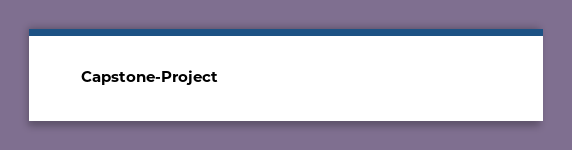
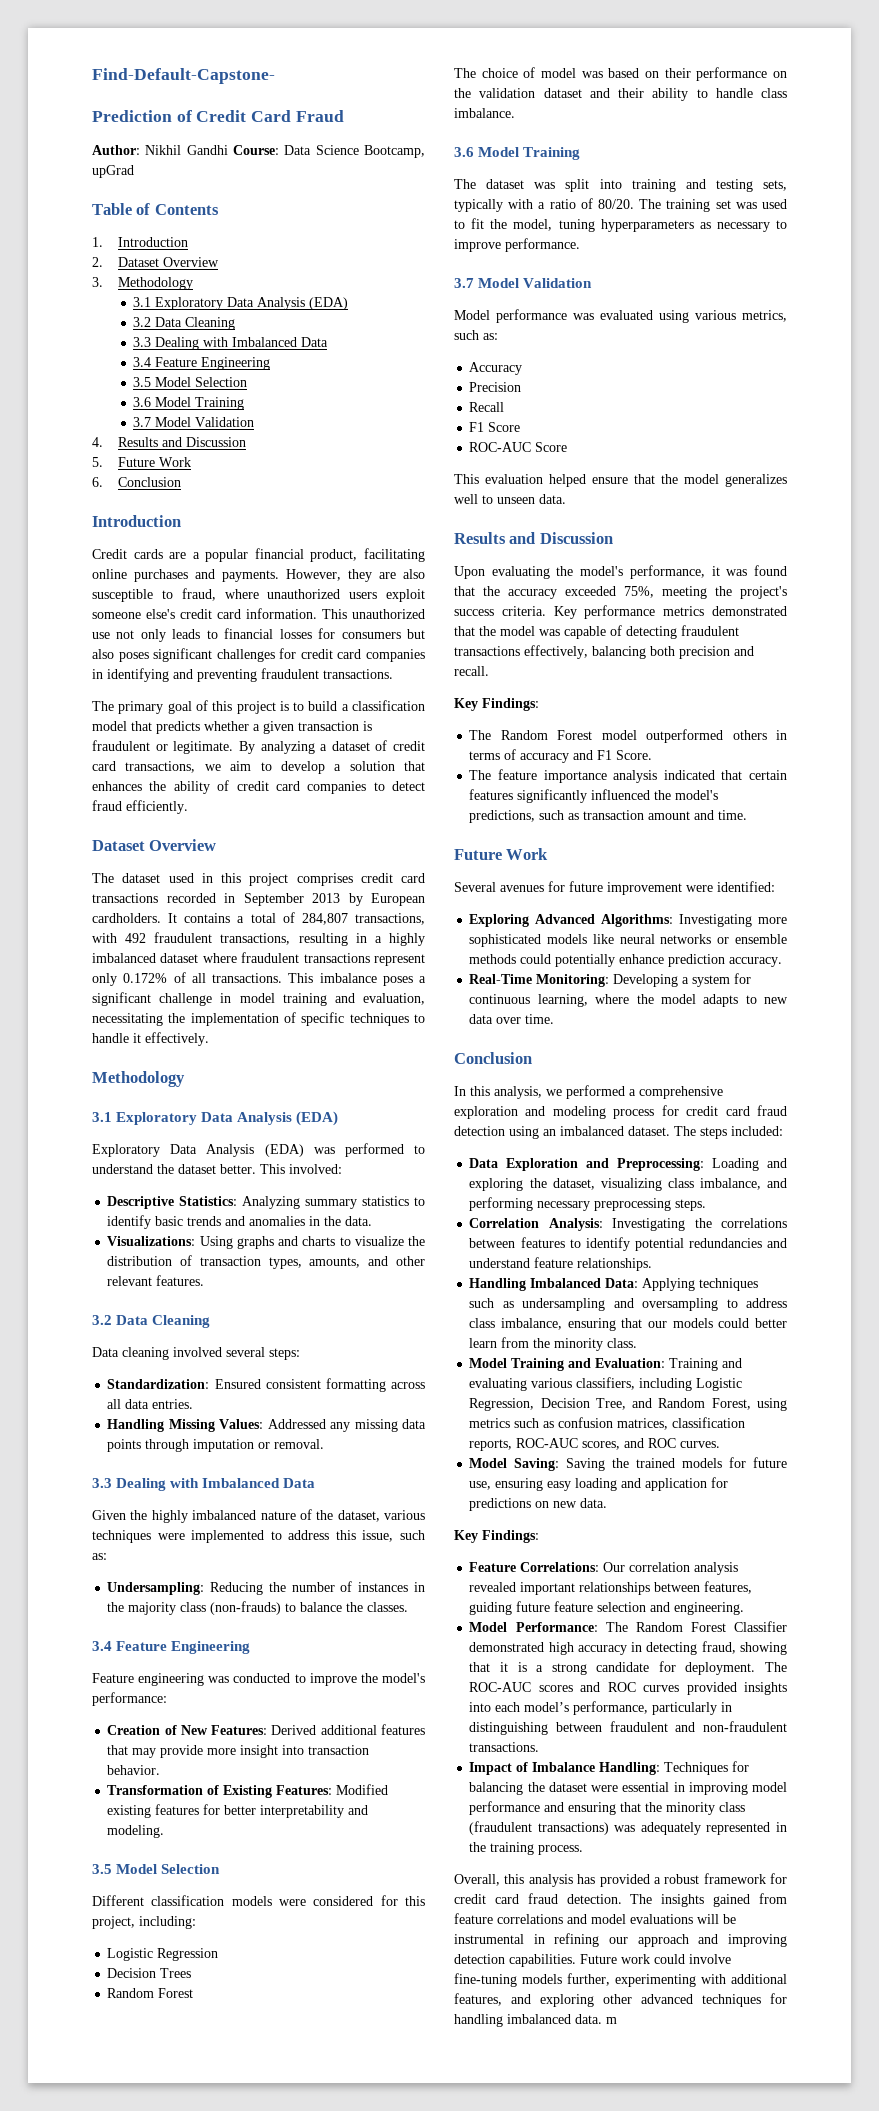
[81,70,218,85] Capstone-Project -> [92,68,275,84] [92,110,344,122] [92,145,426,158] [92,165,134,178] [92,203,219,215] [92,237,188,247] [92,257,219,267] [92,277,193,290] [133,297,349,310] [133,317,236,330] [133,337,329,350] [133,357,271,370] [133,377,248,387] [133,397,245,410] [133,417,255,427] [92,437,246,447] [92,457,191,467] [92,477,181,487] [92,515,181,527] [92,548,425,562] [92,569,425,582] [92,588,425,602] [92,608,425,619] [92,628,426,642] [92,648,425,662] [92,668,393,682] [92,700,426,714] [92,721,372,734] [92,740,425,754] [92,761,425,774] [92,780,425,794] [92,800,188,814] [92,839,217,851] [92,873,425,886] [92,893,425,906] [92,912,425,925] [92,932,426,946] [92,952,425,966] [92,972,426,986] [92,992,425,1006] [92,1012,425,1026] [92,1032,209,1046] [92,1071,185,1087] [92,1111,339,1126] [92,1143,425,1157] [92,1164,342,1174] [107,1196,426,1209] [107,1215,373,1229] [107,1236,426,1249] [107,1255,425,1269] [107,1275,205,1286] [92,1315,211,1328] [92,1347,300,1360] [107,1378,425,1392] [107,1399,194,1409] [107,1419,426,1432] [107,1439,325,1452] [92,1478,316,1491] [92,1509,425,1523] [92,1530,425,1543] [92,1553,107,1560] [107,1581,425,1595] [107,1601,409,1615] [92,1641,251,1654] [92,1673,425,1686] [92,1692,167,1706] [107,1724,425,1735] [107,1745,370,1758] [107,1765,161,1775] [107,1784,389,1798] [107,1804,369,1818] [107,1825,165,1838] [92,1864,221,1874] [92,1895,425,1906] [92,1916,196,1929] [107,1948,219,1961] [107,1968,192,1978] [107,1988,194,1998] [454,67,787,81] [454,88,787,101] [454,108,515,118] [454,147,581,160] [454,179,787,192] [454,198,787,212] [454,218,787,232] [454,238,580,252] [454,278,593,288] [454,309,787,323] [454,330,498,340] [469,362,523,375] [469,382,522,392] [469,402,505,412] [469,422,521,432] [469,442,568,452] [454,474,787,487] [454,494,566,504] [454,532,613,544] [454,565,787,579] [454,586,787,599] [454,605,787,619] [454,625,739,639] [454,645,754,659] [454,666,489,676] [454,698,539,711] [469,729,787,743] [469,749,653,763] [469,769,787,783] [469,789,719,803] [469,810,748,823] [454,848,549,860] [454,881,775,895] [469,914,787,927] [469,934,787,947] [469,954,783,967] [469,973,752,987] [469,994,788,1007] [469,1014,555,1024] [454,1052,532,1064] [454,1085,723,1099] [454,1105,787,1119] [454,1126,783,1139] [469,1158,787,1171] [469,1178,787,1191] [469,1197,707,1211] [469,1218,787,1231] [469,1237,787,1251] [469,1257,653,1271] [469,1278,759,1291] [469,1298,787,1311] [469,1318,787,1331] [469,1337,638,1351] [469,1358,743,1371] [469,1377,743,1391] [469,1398,787,1411] [469,1417,746,1430] [469,1438,721,1451] [469,1457,787,1471] [469,1477,729,1491] [469,1498,608,1511] [454,1530,539,1543] [469,1562,739,1575] [469,1581,753,1595] [469,1601,745,1615] [469,1621,787,1632] [469,1641,787,1655] [469,1661,787,1675] [469,1682,787,1695] [469,1701,733,1715] [469,1721,787,1735] [469,1742,540,1752] [469,1761,750,1775] [469,1782,787,1795] [469,1801,746,1815] [469,1821,787,1835] [469,1842,584,1855] [454,1873,787,1887] [454,1893,787,1907] [454,1913,736,1924] [454,1933,787,1947] [454,1954,731,1967] [454,1973,787,1987] [454,1993,787,2007] [454,2014,617,2027] Find-Default-Capstone- // Prediction of Credit Card Fraud // Author: Nikhil Gandhi Course: Data Science Bootcamp, upGrad // Table of Contents // 1. Introduction // 2. Dataset Overview // 3. Methodology // 3.1 Exploratory Data Analysis (EDA) // 3.2 Data Cleaning // 3.3 Dealing with Imbalanced Data // 3.4 Feature Engineering // 3.5 Model Selection // 3.6 Model Training // 3.7 Model Validation // 4. Results and Discussion // 5. Future Work // 6. Conclusion // Introduction // Credit cards are a popular financial product, facilitating online purchases and payments. However, they are also susceptible to fraud, where unauthorized users exploit someone else's credit card information. This unauthorized use not only leads to financial losses for consumers but also poses significant challenges for credit card companies in identifying and preventing fraudulent transactions. // The primary goal of this project is to build a classification model that predicts whether a given transaction is fraudulent or legitimate. By analyzing a dataset of credit card transactions, we aim to develop a solution that enhances the ability of credit card companies to detect fraud efficiently. // Dataset Overview // The dataset used in this project comprises credit card transactions recorded in September 2013 by European cardholders. It contains a total of 284,807 transactions, with 492 fraudulent transactions, resulting in a highly imbalanced dataset where fraudulent transactions represent only 0.172% of all transactions. This imbalance poses a significant challenge in model training and evaluation, necessitating the implementation of specific techniques to handle it effectively. // Methodology // 3.1 Exploratory Data Analysis (EDA) // Exploratory Data Analysis (EDA) was performed to understand the dataset better. This involved: // Descriptive Statistics: Analyzing summary statistics to identify basic trends and anomalies in the data. // Visualizations: Using graphs and charts to visualize the distribution of transaction types, amounts, and other relevant features. // 3.2 Data Cleaning // Data cleaning involved several steps: // Standardization: Ensured consistent formatting across all data entries. // Handling Missing Values: Addressed any missing data points through imputation or removal. // 3.3 Dealing with Imbalanced Data // Given the highly imbalanced nature of the dataset, various techniques were implemented to address this issue, such as: // Undersampling: Reducing the number of instances in the majority class (non-frauds) to balance the classes. // 3.4 Feature Engineering // Feature engineering was conducted to improve the model's performance: // Creation of New Features: Derived additional features that may provide more insight into transaction behavior. // Transformation of Existing Features: Modified existing features for better interpretability and modeling. // 3.5 Model Selection // Different classification models were considered for this project, including: // Logistic Regression // Decision Trees // Random Forest // The choice of model was based on their performance on the validation dataset and their ability to handle class imbalance. // 3.6 Model Training // The dataset was split into training and testing sets, typically with a ratio of 80/20. The training set was used to fit the model, tuning hyperparameters as necessary to improve performance. // 3.7 Model Validation // Model performance was evaluated using various metrics, such as: // Accuracy // Precision // Recall // F1 Score // ROC-AUC Score // This evaluation helped ensure that the model generalizes well to unseen data. // Results and Discussion // Upon evaluating the model's performance, it was found that the accuracy exceeded 75%, meeting the project's success criteria. Key performance metrics demonstrated that the model was capable of detecting fraudulent transactions effectively, balancing both precision and recall. // Key Findings: // The Random Forest model outperformed others in terms of accuracy and F1 Score. // The feature importance analysis indicated that certain features significantly influenced the model's predictions, such as transaction amount and time. // Future Work // Several avenues for future improvement were identified: // Exploring Advanced Algorithms: Investigating more sophisticated models like neural networks or ensemble methods could potentially enhance prediction accuracy. // Real-Time Monitoring: Developing a system for continuous learning, where the model adapts to new data over time. // Conclusion // In this analysis, we performed a comprehensive exploration and modeling process for credit card fraud detection using an imbalanced dataset. The steps included: // Data Exploration and Preprocessing: Loading and exploring the dataset, visualizing class imbalance, and performing necessary preprocessing steps. // Correlation Analysis: Investigating the correlations between features to identify potential redundancies and understand feature relationships. // Handling Imbalanced Data: Applying techniques such as undersampling and oversampling to address class imbalance, ensuring that our models could better learn from the minority class. // Model Training and Evaluation: Training and evaluating various classifiers, including Logistic Regression, Decision Tree, and Random Forest, using metrics such as confusion matrices, classification reports, ROC-AUC scores, and ROC curves. // Model Saving: Saving the trained models for future use, ensuring easy loading and application for predictions on new data. // Key Findings: // Feature Correlations: Our correlation analysis revealed important relationships between features, guiding future feature selection and engineering. // Model Performance: The Random Forest Classifier demonstrated high accuracy in detecting fraud, showing that it is a strong candidate for deployment. The ROC-AUC scores and ROC curves provided insights into each model’s performance, particularly in distinguishing between fraudulent and non-fraudulent transactions. // Impact of Imbalance Handling: Techniques for balancing the dataset were essential in improving model performance and ensuring that the minority class (fraudulent transactions) was adequately represented in the training process. // Overall, this analysis has provided a robust framework for credit card fraud detection. The insights gained from feature correlations and model evaluations will be instrumental in refining our approach and improving detection capabilities. Future work could involve fine-tuning models further, experimenting with additional features, and exploring other advanced techniques for handling imbalanced data. m

